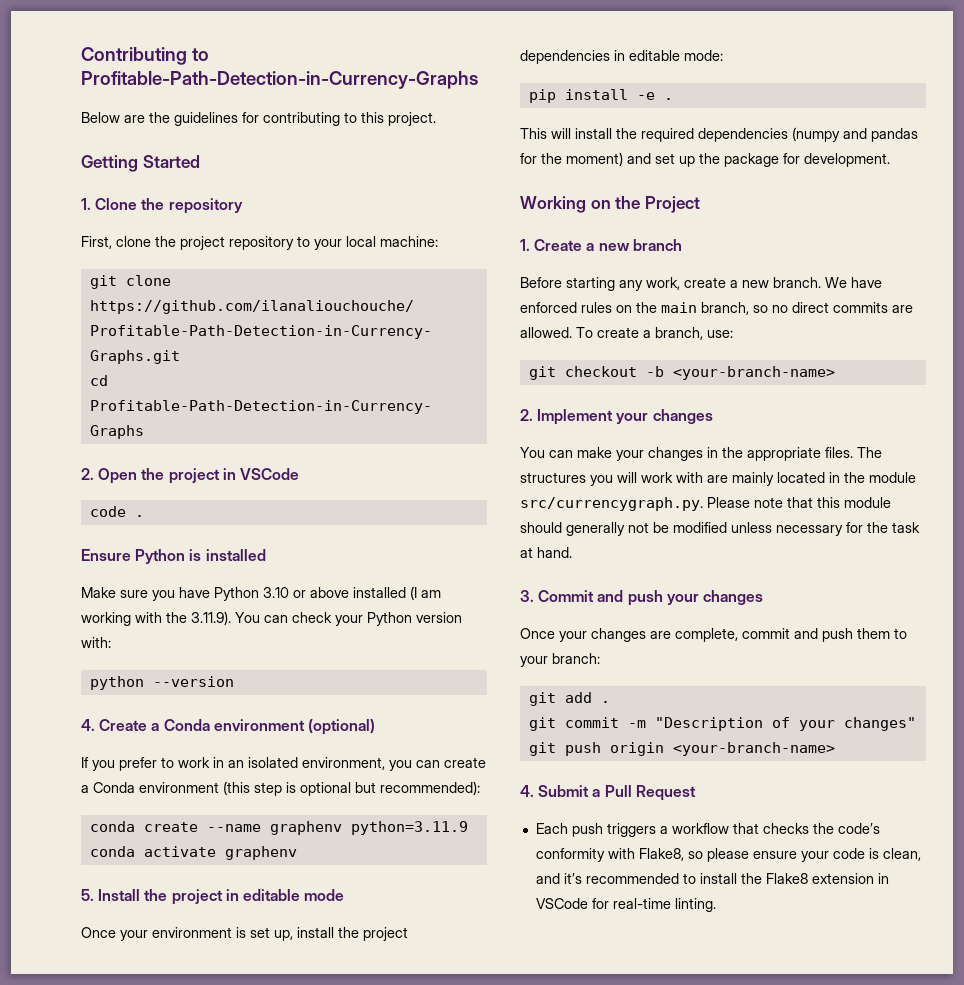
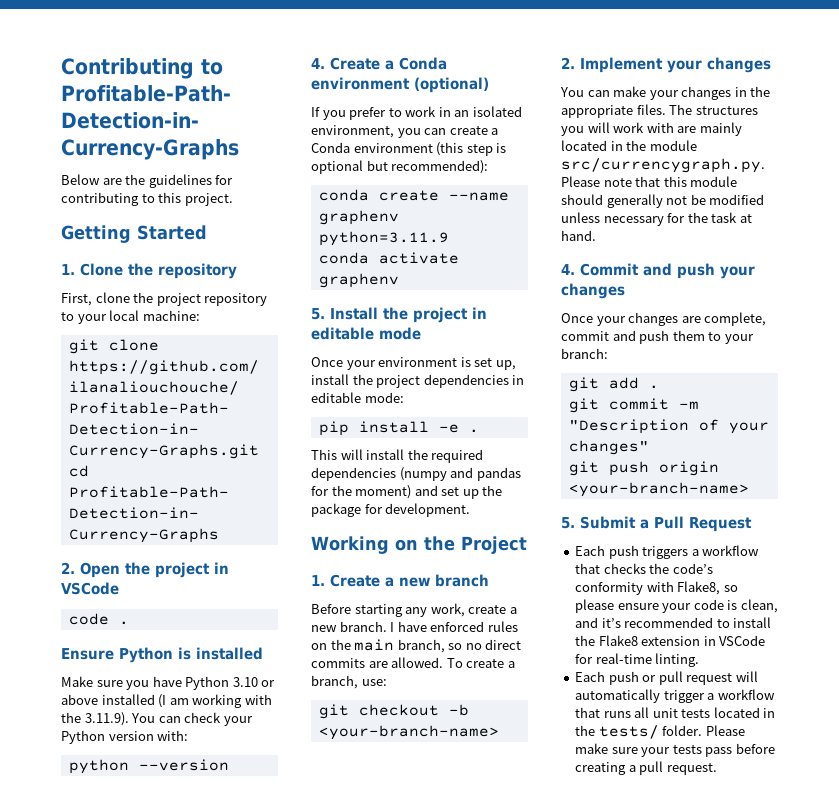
[825,277,847,288] We -> [390,622,395,632] I
[520,590,534,602] 3. -> [561,264,575,275] 4.
[520,785,534,797] 4. -> [561,517,575,529] 5.
(716, 905) none -> [575,671,758,685] [575,689,775,703] [575,707,776,718] [575,725,745,739] [575,743,775,757] [575,761,717,775] // Each push or pull request will automatically trigger a workflow that runs all unit tests located in the tests/ folder. Please make sure your tests pass before creating a pull request.

